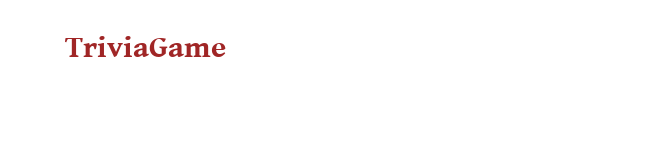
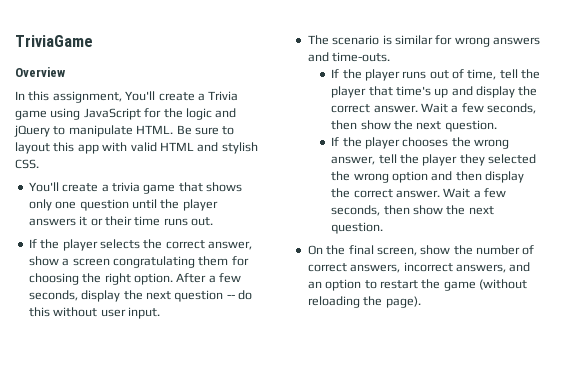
(226, 46) none -> [15,67,65,77] [15,91,239,103] [15,108,237,120] [14,125,235,137] [15,142,258,154] [15,159,39,169] [28,182,242,194] [28,199,218,211] [28,216,213,226] [28,239,252,251] [28,256,249,268] [28,273,241,285] [28,290,252,302] [28,307,160,319] [307,35,540,47] [307,52,391,62] [331,69,541,81] [331,86,538,98] [331,103,537,114] [331,120,497,132] [331,137,510,149] [331,154,537,166] [331,171,525,183] [331,188,507,198] [331,205,494,216] [331,222,384,234] [307,245,535,256] [307,262,531,273] [307,279,527,291] [307,296,421,308] // Overview // In this assignment, You'll create a Trivia game using JavaScript for the logic and jQuery to manipulate HTML. Be sure to layout this app with valid HTML and stylish CSS. // You'll create a trivia game that shows only one question until the player answers it or their time runs out. // If the player selects the correct answer, show a screen congratulating them for choosing the right option. After a few seconds, display the next question -- do this without user input. // The scenario is similar for wrong answers and time-outs. // If the player runs out of time, tell the player that time's up and display the correct answer. Wait a few seconds, then show the next question. // If the player chooses the wrong answer, tell the player they selected the wrong option and then display the correct answer. Wait a few seconds, then show the next question. // On the final screen, show the number of correct answers, incorrect answers, and an option to restart the game (without reloading the page).

